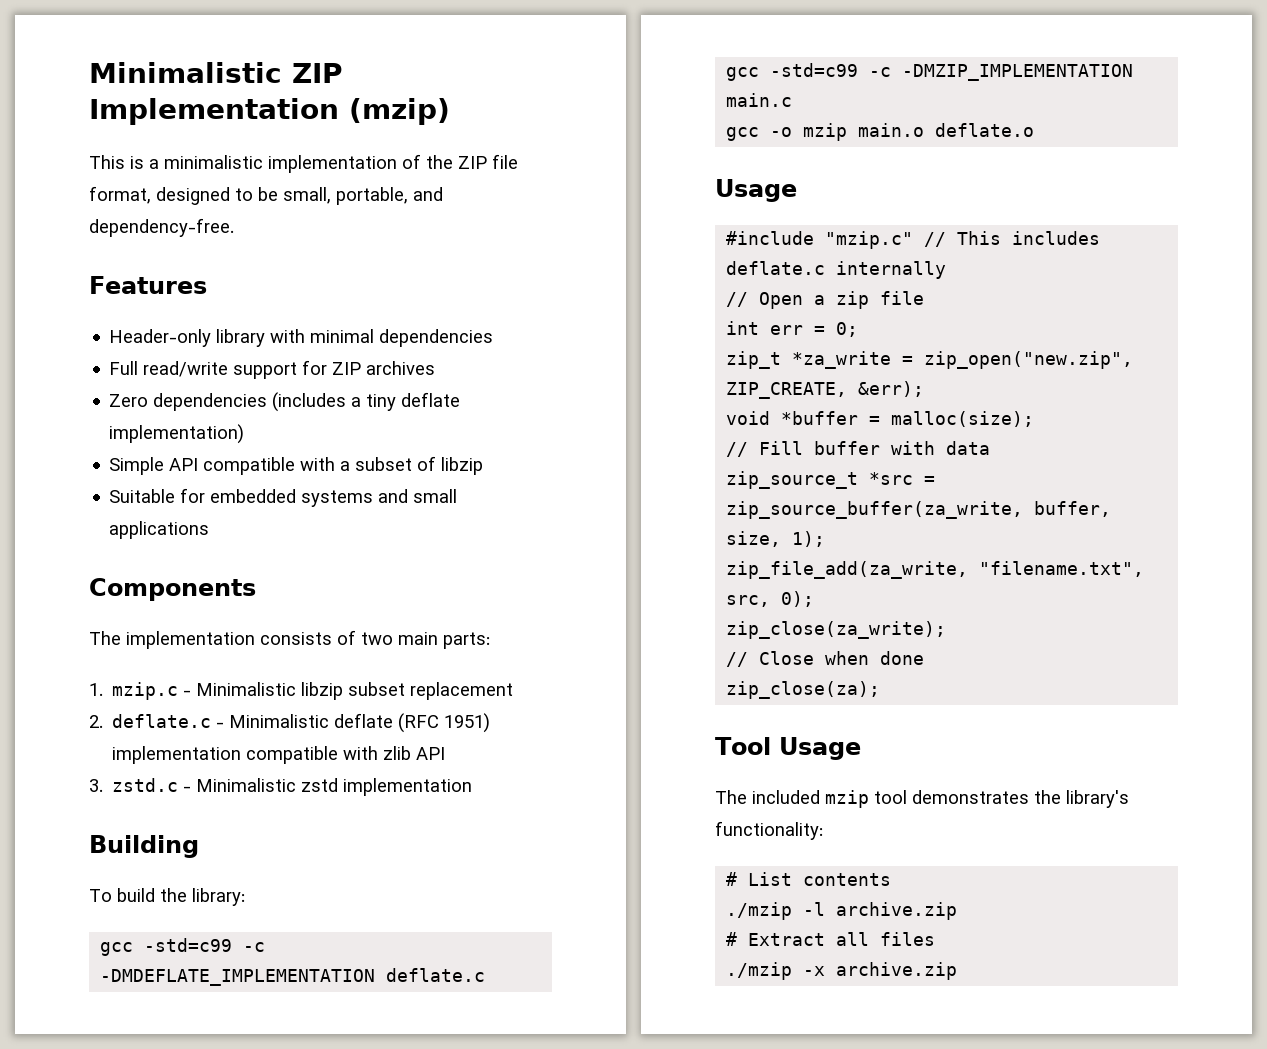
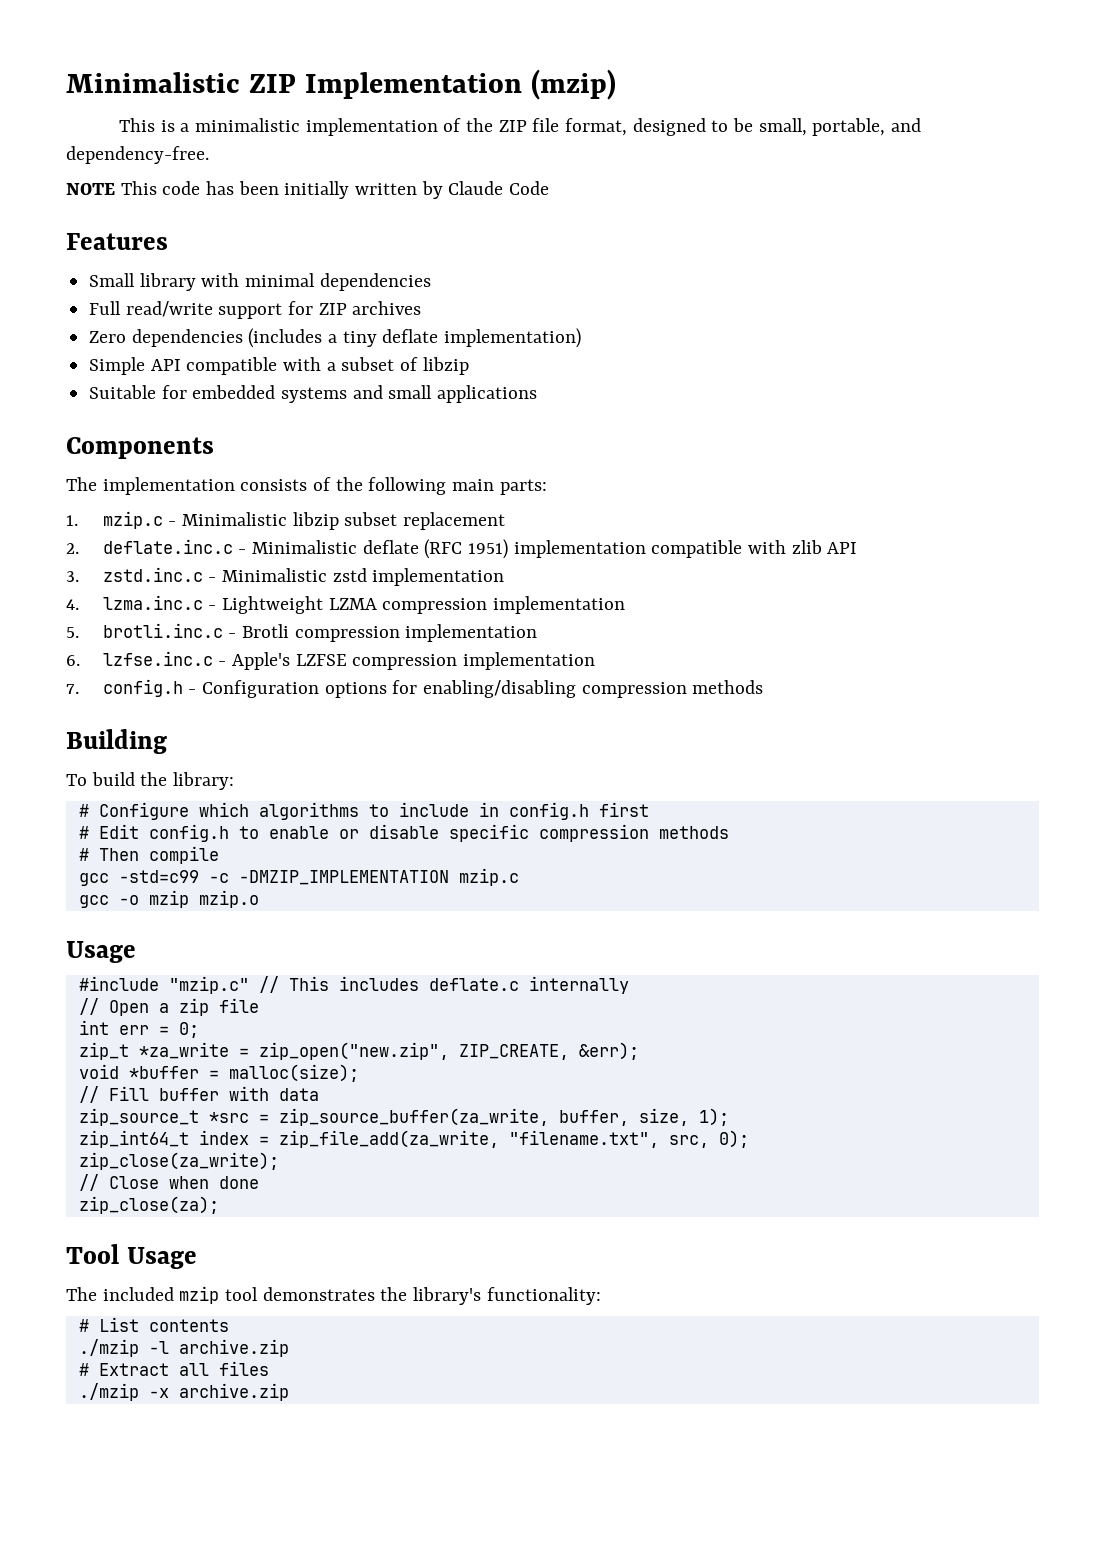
(234, 227) none -> [66,181,550,199] // NOTE This code has been initially written by Claude Code
[109,329,212,347] Header-only -> [89,273,136,287] Small
[361,632,393,645] two -> [335,477,447,495] the following
[112,714,212,728] deflate.c -> [102,539,233,554] deflate.inc.c
[112,778,179,792] zstd.c -> [102,567,203,582] zstd.inc.c
(473, 787) none -> [66,595,625,614] [66,623,538,642] [66,651,595,670] [66,679,764,698] // 4. lzma.inc.c - Lightweight LZMA compression implementation // 5. brotli.inc.c - Brotli compression implementation // 6. lzfse.inc.c - Apple's LZFSE compression implementation // 7. config.h - Configuration options for enabling/disabling compression methods
[100,938,266,956] [100,968,486,986] gcc -std=c99 -c -DMDEFLATE_IMPLEMENTATION deflate.c -> [78,802,649,820] [78,824,729,842] [78,846,219,864] # Configure which algorithms to include in config.h first // # Edit config.h to enable or disable specific compression methods // # Then compile
[726,93,793,107] main.c -> [458,868,519,886] mzip.c
[858,123,1035,137] main.o deflate.o -> [198,890,259,908] mzip.o
(826, 539) none -> [78,1130,269,1148] zip_int64_t index =

